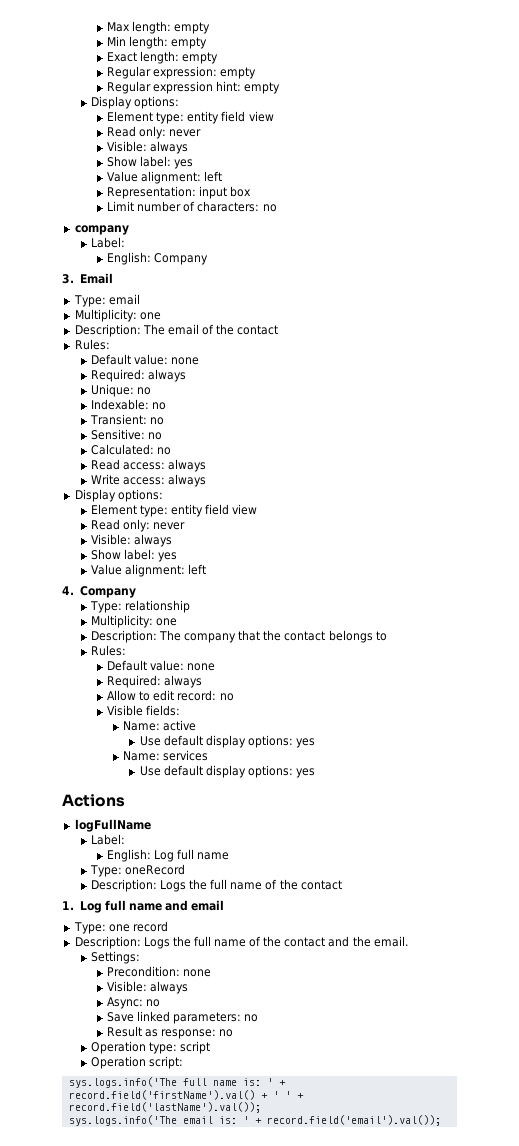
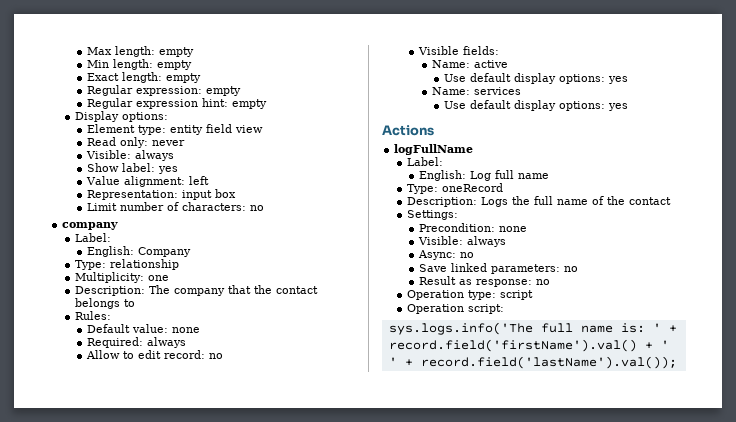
[62,273,113,284] [73,294,140,307] [74,309,161,322] [74,324,279,337] [74,339,110,350] [90,354,200,365] [90,369,186,382] [90,384,151,397] [90,399,166,410] [89,414,164,425] [90,429,162,440] [90,444,171,455] [90,459,207,472] [90,474,207,487] [74,489,163,502] [90,504,258,517] [90,519,186,532] [90,534,172,547] [90,549,178,562] [90,564,207,577] [62,586,136,598] // 3. Email // Type: email // Multiplicity: one // Description: The email of the contact // Rules: // Default value: none // Required: always // Unique: no // Indexable: no // Transient: no // Sensitive: no // Calculated: no // Read access: always // Write access: always // Display options: // Element type: entity field view // Read only: never // Visible: always // Show label: yes // Value alignment: left // 4. Company -> (192, 252) none
[62,900,225,913] [73,921,168,934] [74,936,408,949] // 1. Log full name and email // Type: one record // Description: Logs the full name of the contact and the email. -> (671, 201) none
[68,1115,441,1126] // sys.logs.info('The email is: ' + record.field('email').val()); -> (677, 362) none

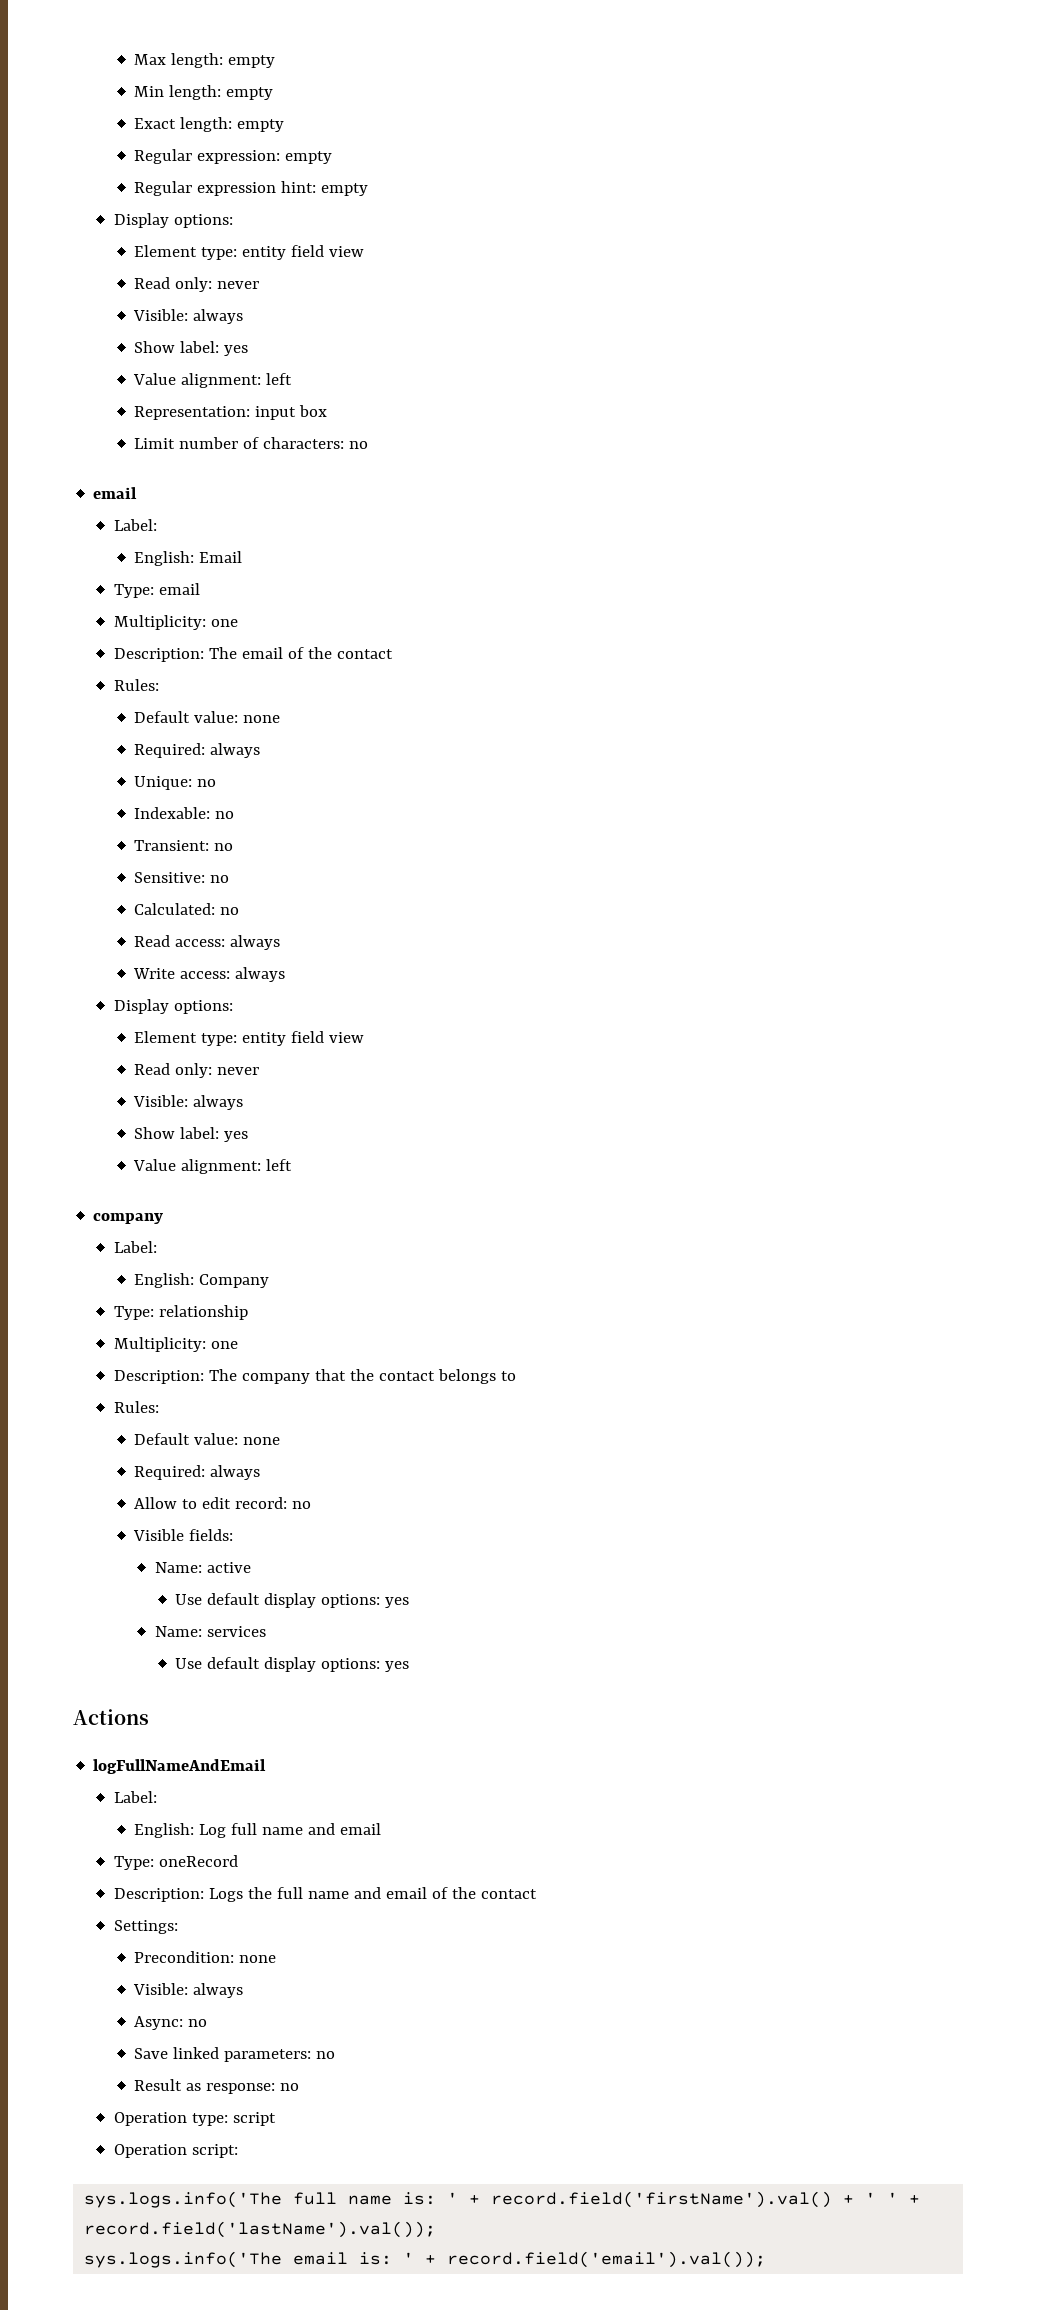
(265, 208) none -> [93,487,138,499] [113,519,157,531] [134,551,243,566] [113,583,200,598] [113,615,238,630] [113,647,393,662] [113,679,159,691] [134,711,281,723] [134,743,261,758] [134,776,217,790] [134,807,235,819] [134,840,234,851] [134,872,230,883] [134,903,240,915] [134,935,281,950] [133,967,286,982] [113,999,233,1014] [134,1031,365,1046] [134,1063,260,1078] [133,1095,244,1110] [134,1127,249,1142] [133,1159,293,1174] // email // Label: // English: Email // Type: email // Multiplicity: one // Description: The email of the contact // Rules: // Default value: none // Required: always // Unique: no // Indexable: no // Transient: no // Sensitive: no // Calculated: no // Read access: always // Write access: always // Display options: // Element type: entity field view // Read only: never // Visible: always // Show label: yes // Value alignment: left
[394,144,474,155] logFullName -> [93,1759,267,1774] logFullNameAndEmail
(550, 176) none -> [308,1823,382,1835] and email
(588, 202) none -> [353,1887,427,1899] and email
(677, 362) none -> [84,2251,767,2268] // sys.logs.info('The email is: ' + record.field('email').val());

